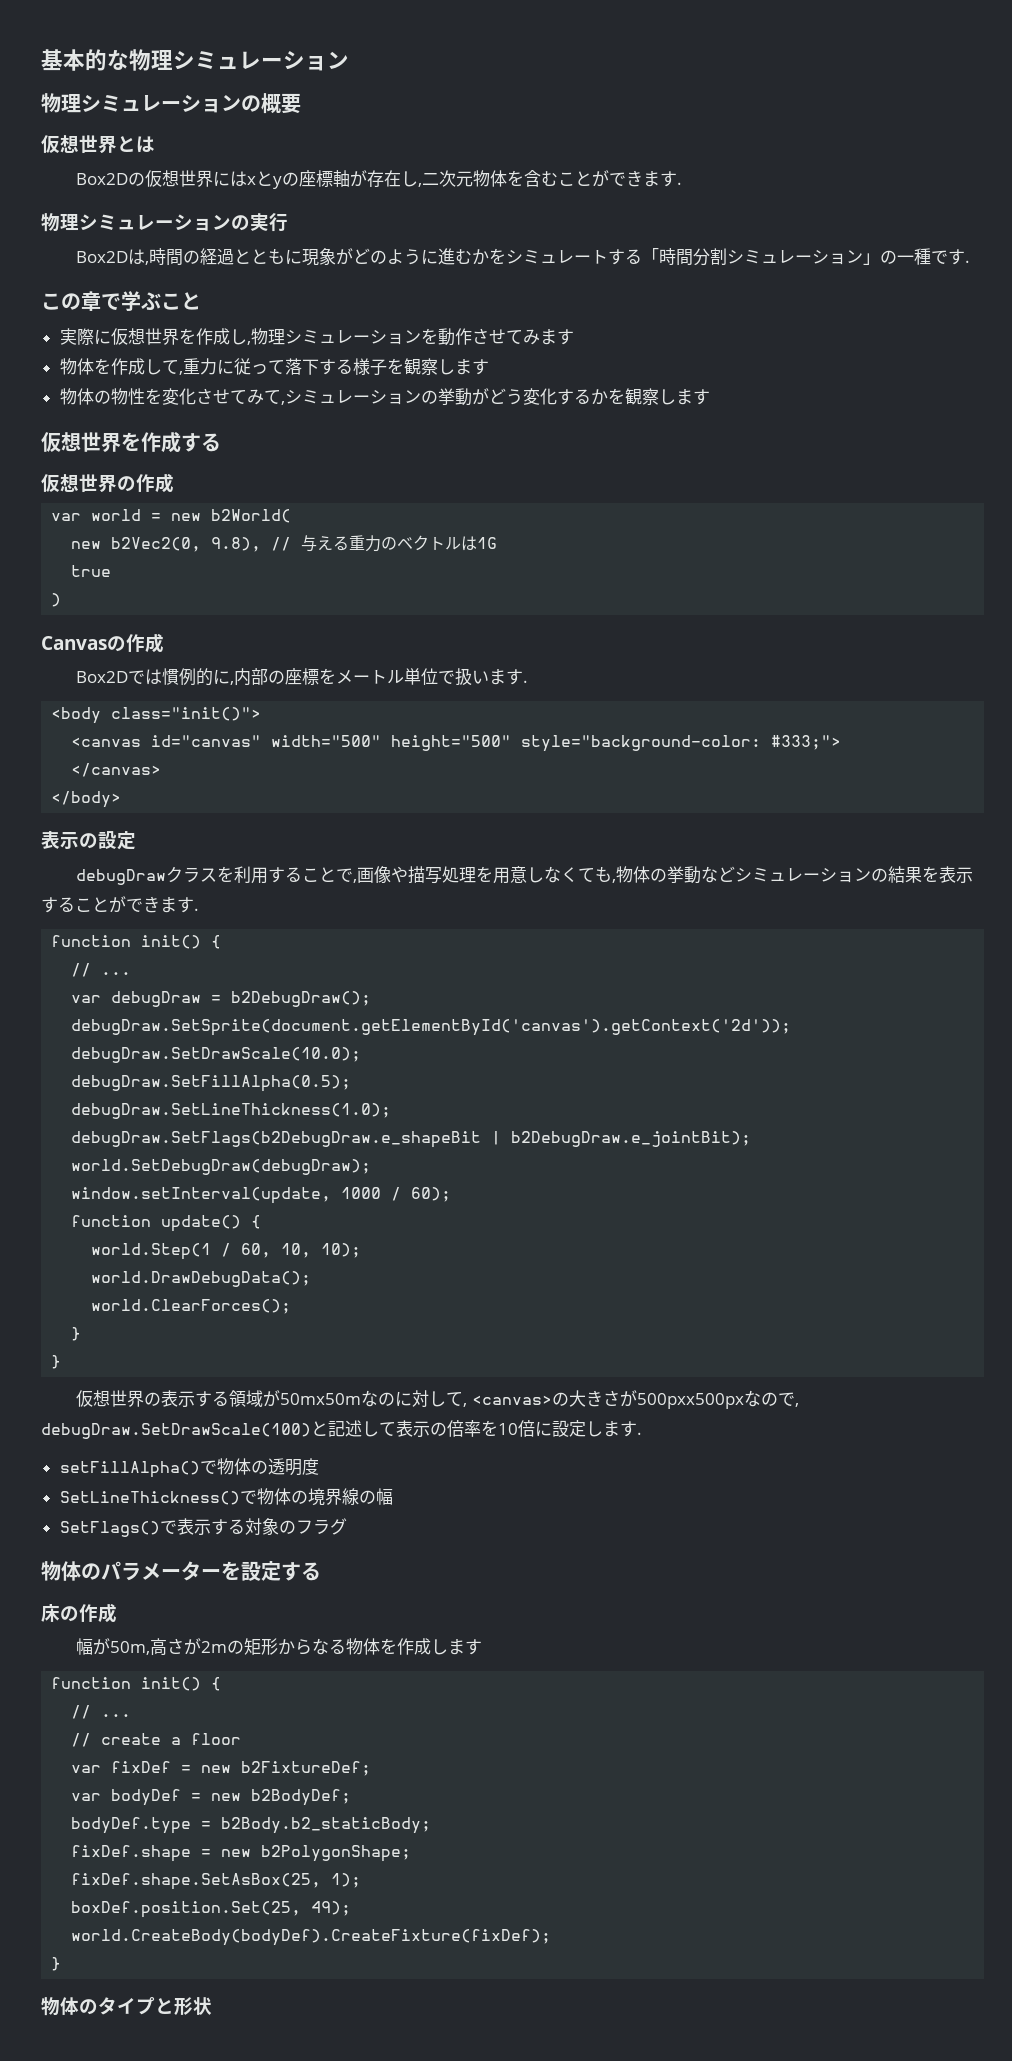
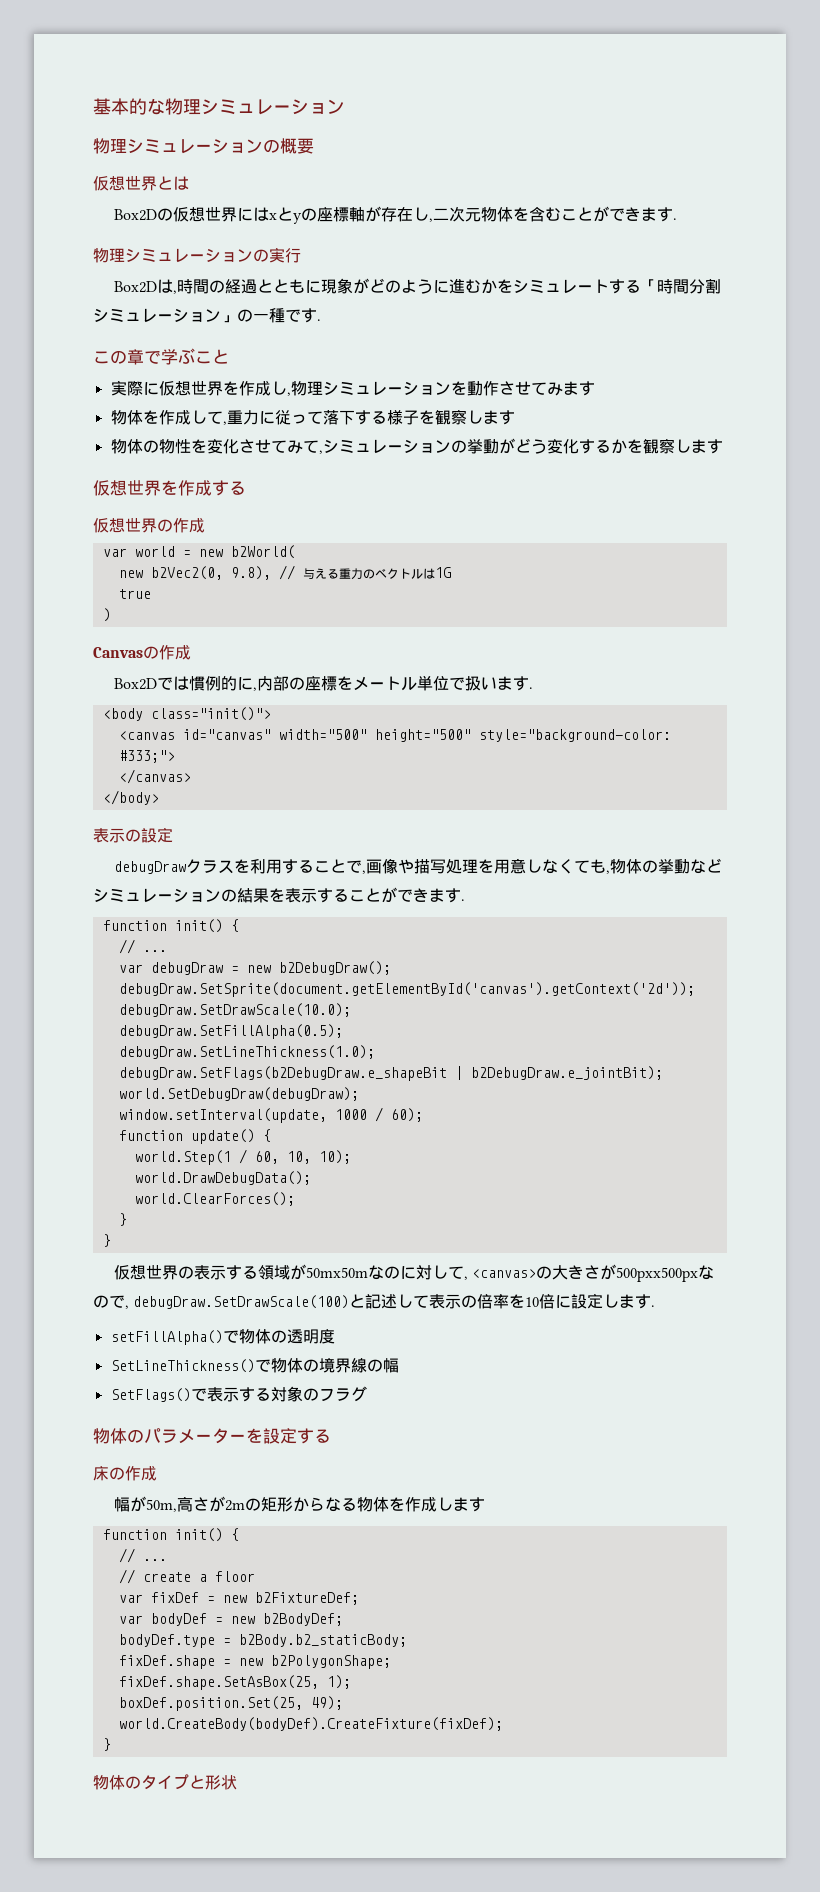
(222, 999) none -> [246,965,271,973] new

